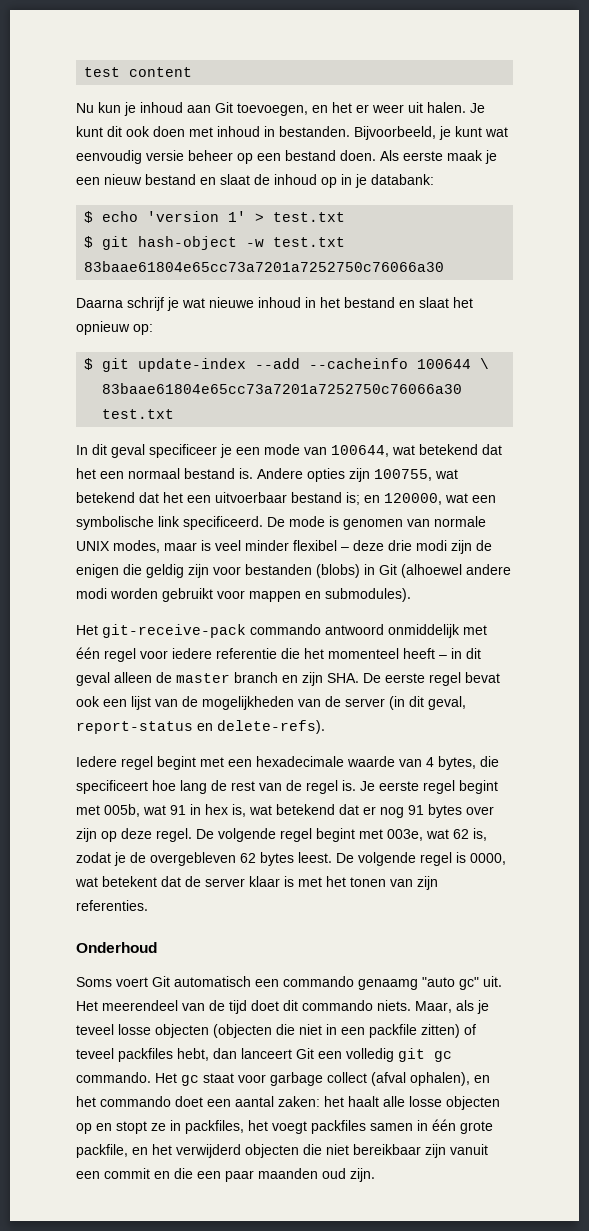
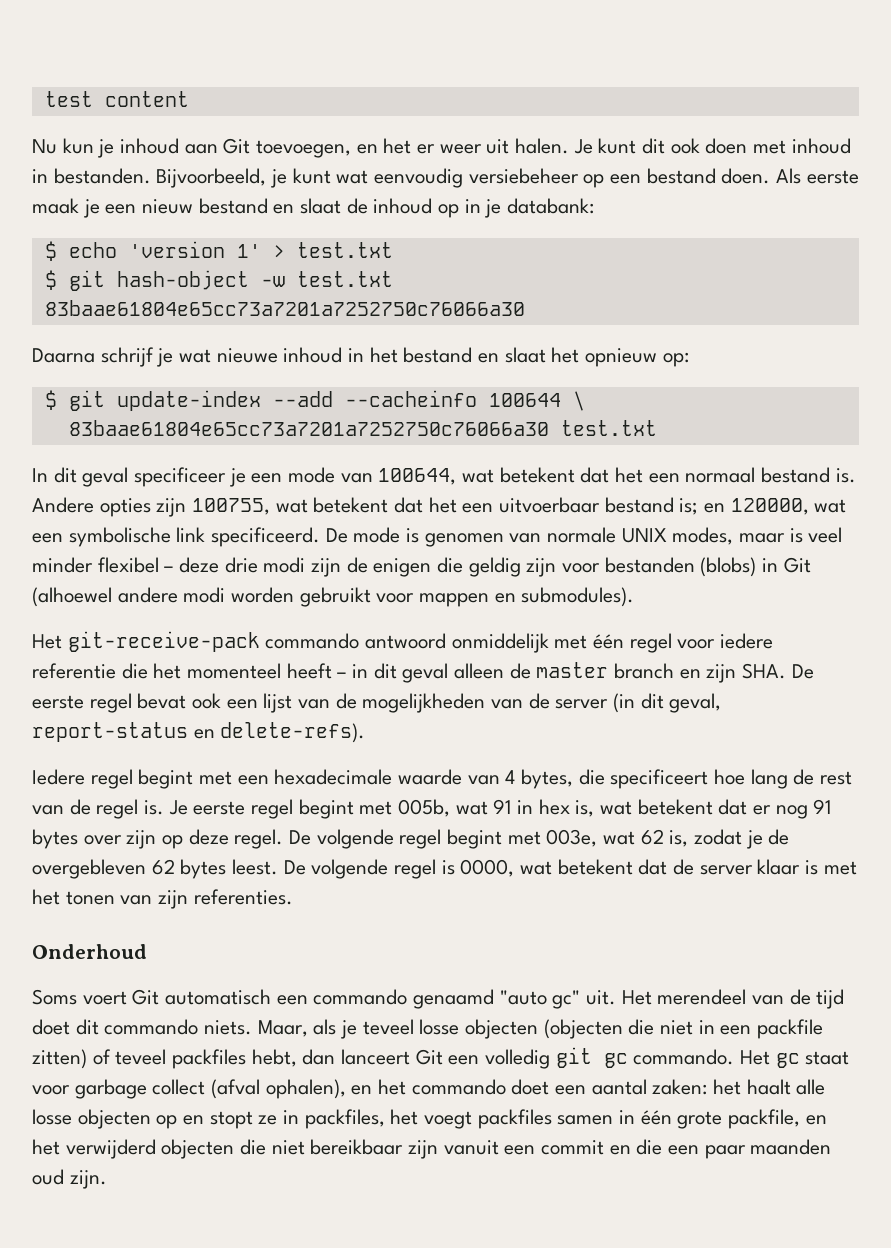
[146,150,233,161] versie beheer -> [468,168,579,184] versiebeheer
[419,444,478,455] betekend -> [499,467,575,483] betekent
[76,492,135,503] betekend -> [313,497,389,513] betekent
[276,804,335,815] betekend -> [637,799,713,815] betekent
[358,979,418,990] genaamg -> [413,989,495,1009] genaamd
[102,1000,178,1011] meerendeel -> [657,989,747,1005] merendeel

